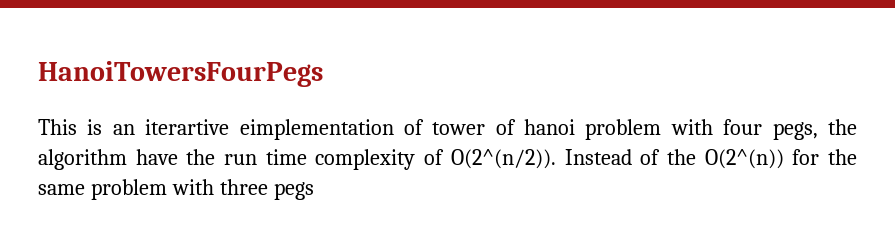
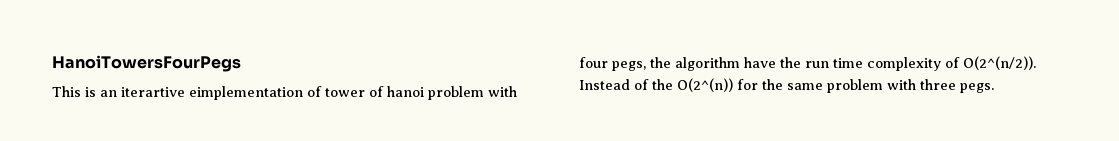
[273,182,314,200] pegs -> [960,83,994,93] pegs.

